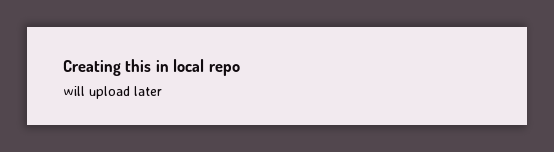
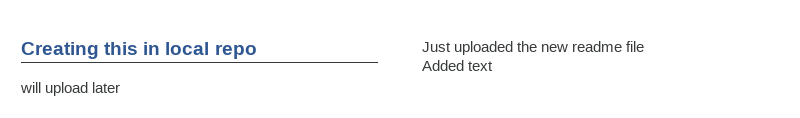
(162, 91) none -> [422,41,645,55] [422,60,494,71] // Just uploaded the new readme file // Added text

